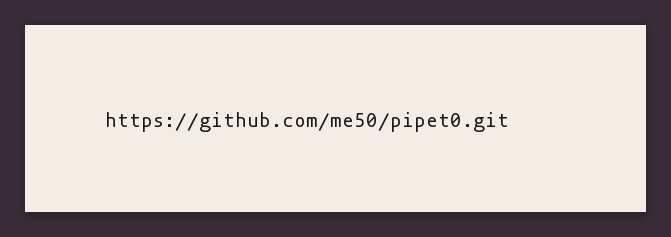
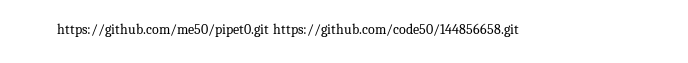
(509, 122) none -> [272,23,519,37] https://github.com/code50/144856658.git

